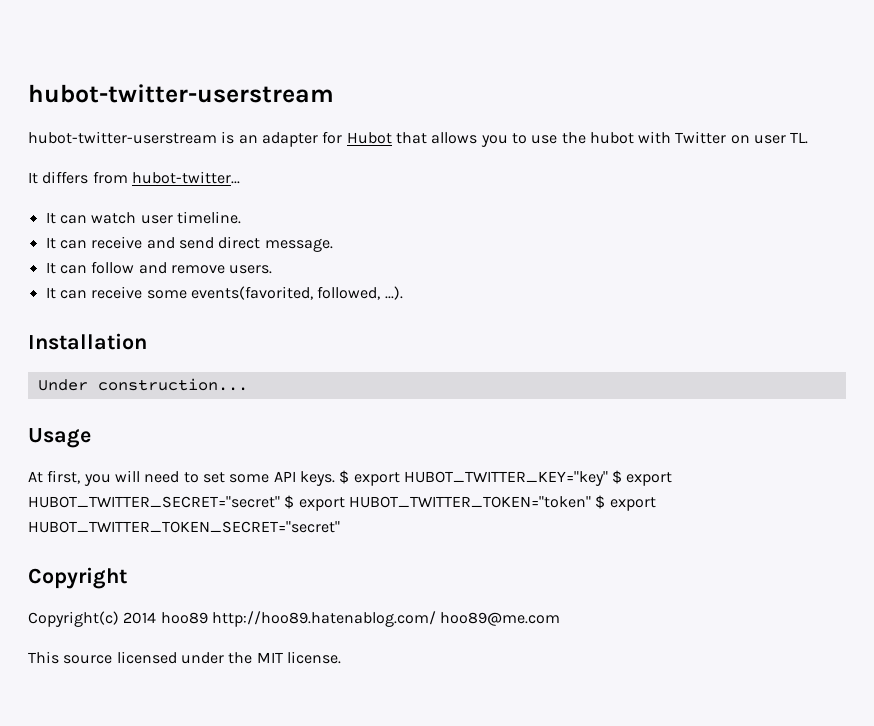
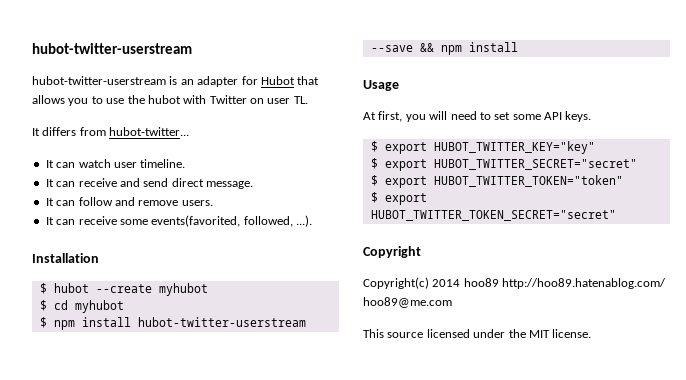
[37,378,248,391] Under construction... -> [39,283,208,296] [39,300,124,313] [39,317,306,330] [370,42,518,55] $ hubot --create myhubot // $ cd myhubot // $ npm install hubot-twitter-userstream --save && npm install
(335, 478) none -> (592, 116) //
(608, 478) none -> (595, 147) //
(280, 502) none -> (637, 164) //
(591, 502) none -> (623, 181) //

